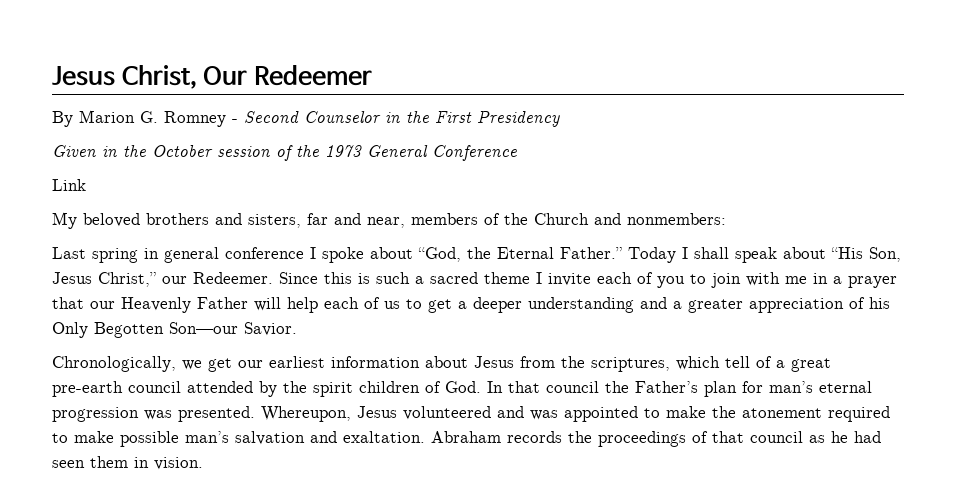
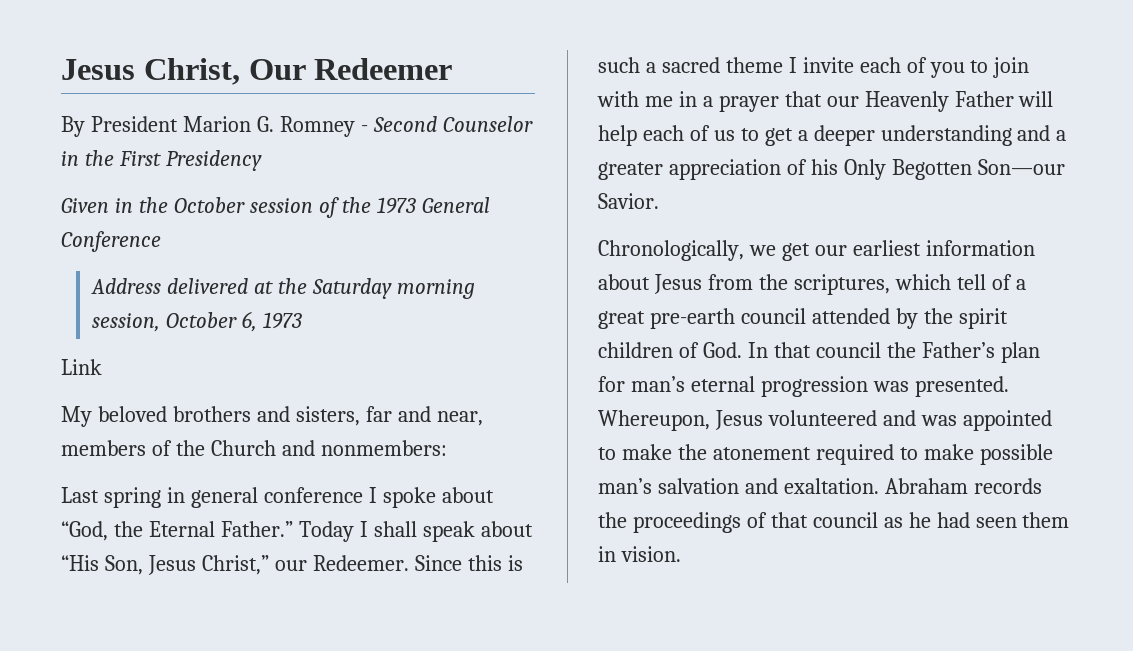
(73, 119) none -> [90,116,178,132] President
(517, 153) none -> [90,278,475,299] [91,311,302,332] // Address delivered at the Saturday morning session, October 6, 1973

